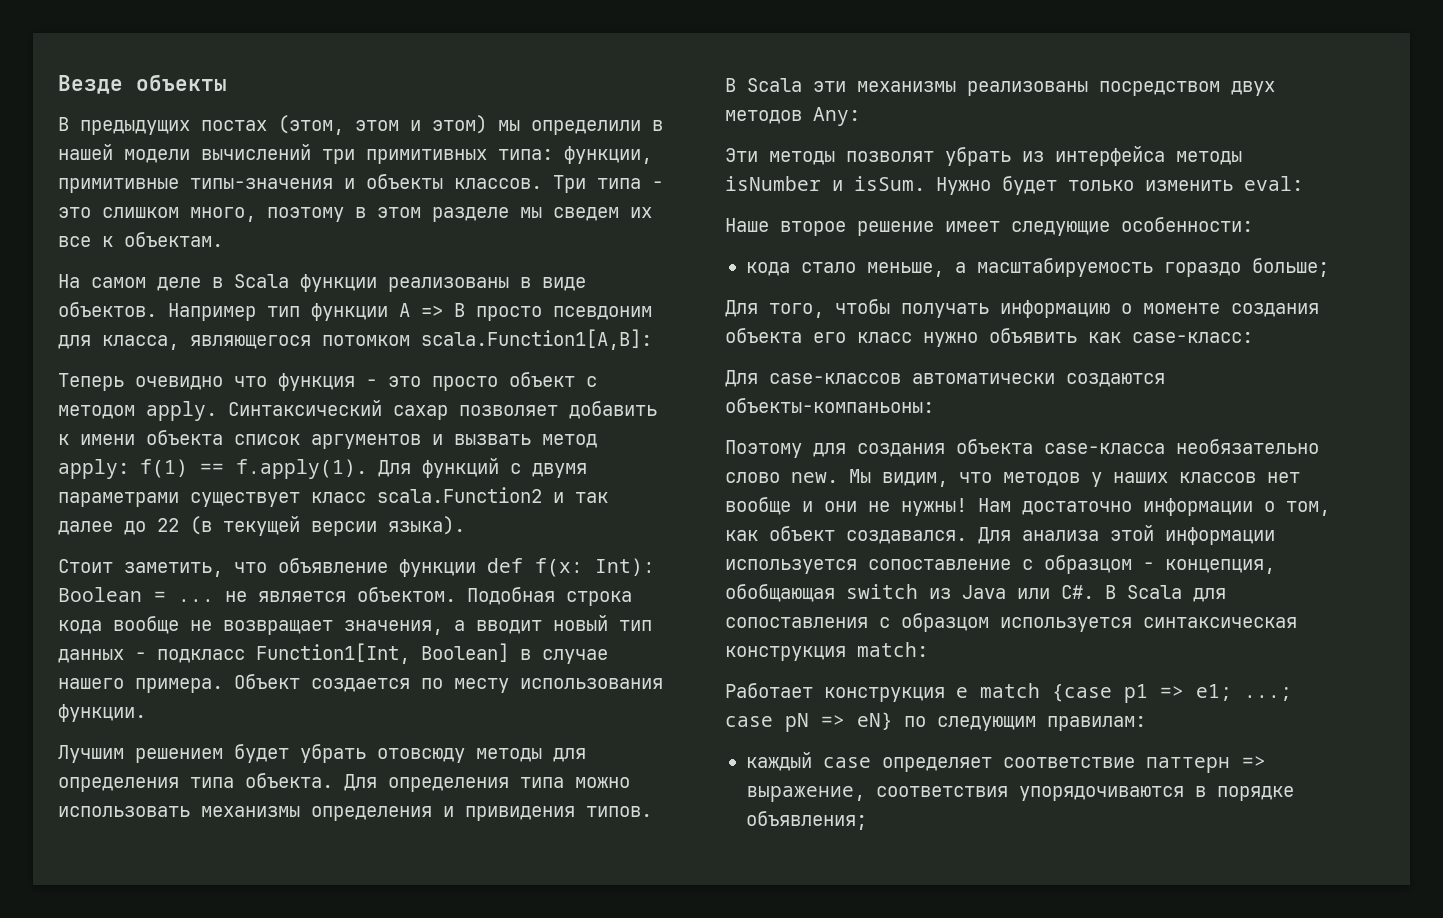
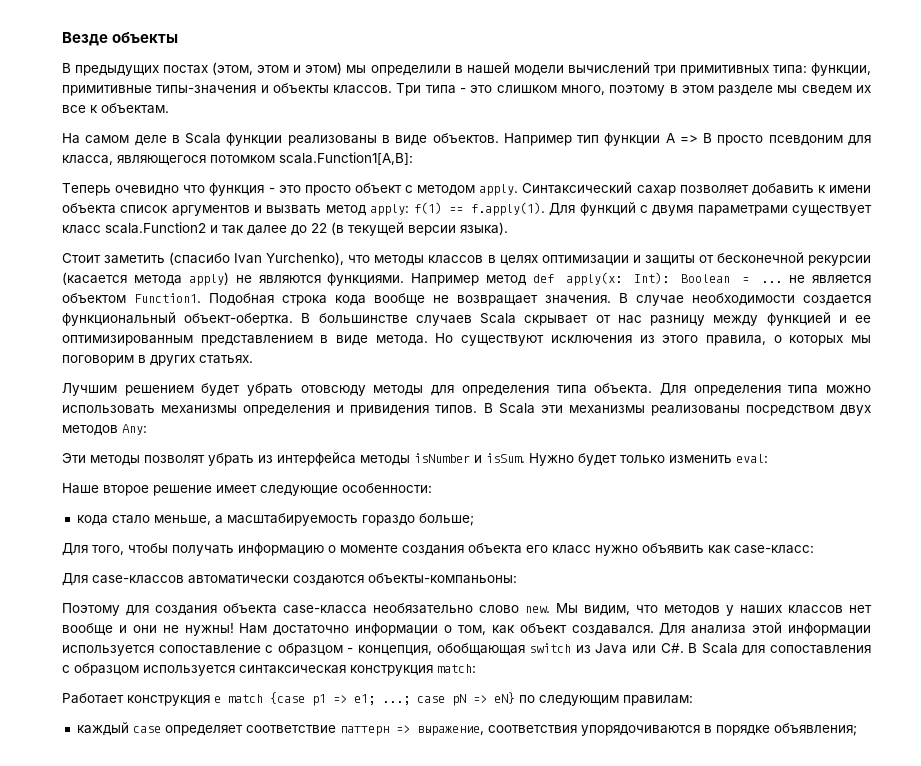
[124,558,583,577] заметить, что объявление функции def f(x: -> [104,252,872,266] [62,272,623,286] заметить (спасибо Ivan Yurchenko), что методы классов в целях оптимизации и защиты от бесконечной рекурсии (касается метода apply) не являются функциями. Например метод def apply(x:
[357,587,456,602] объектом. -> [62,293,201,303] объектом Function1.
[344,615,652,635] [58,643,608,664] [58,674,663,693] [58,704,146,722] значения, а вводит новый тип данных - подкласс Function1[Int, Boolean] в случае нашего примера. Объект создается по месту использования функции. -> [545,293,871,306] [62,312,872,326] [62,333,872,346] [62,355,253,366] значения. В случае необходимости создается функциональный объект-обертка. В большинстве случаев Scala скрывает от нас разницу между функцией и ее оптимизированным представлением в виде метода. Но существуют исключения из этого правила, о которых мы поговорим в других статьях.

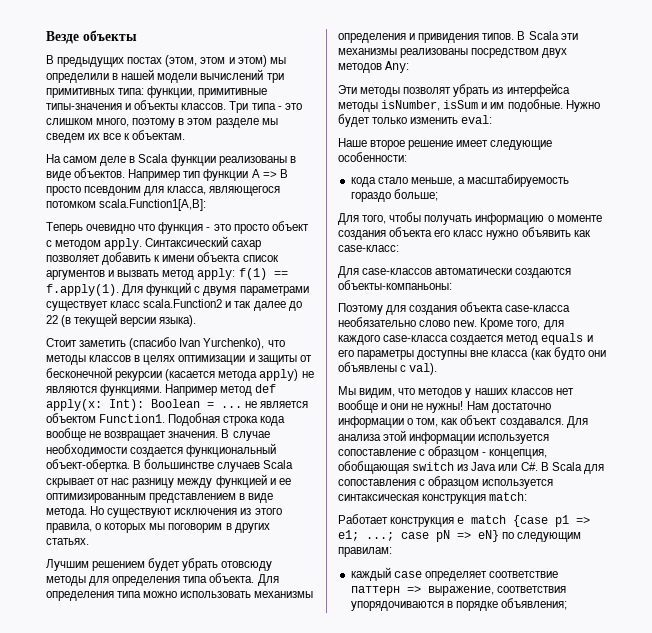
[414,453,525,463] isNumber и isSum. -> [381,99,563,112] isNumber, isSum и им подобные.
(550, 609) none -> [480,318,564,330] [338,333,593,345] [338,347,606,360] [338,362,438,375] Кроме того, для каждого case-класса создается метод equals и его параметры доступны вне класса (как будто они объявлены с val). //

